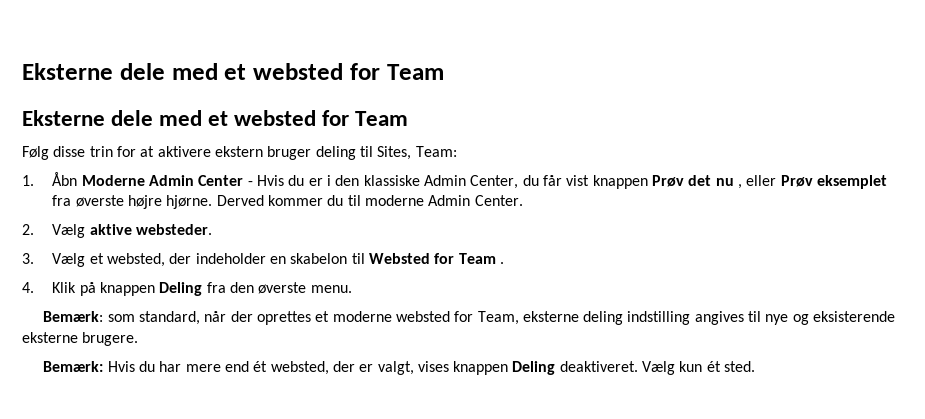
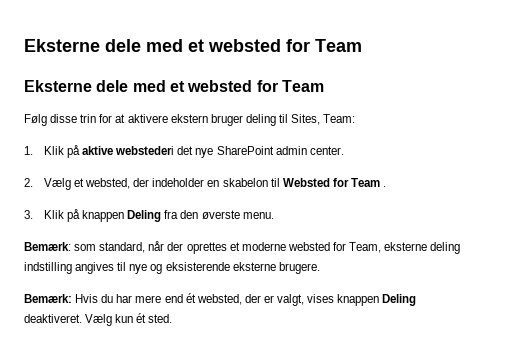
[52,172,887,189] [52,195,523,209] [22,224,213,238] [22,253,34,264] Åbn Moderne Admin Center - Hvis du er i den klassiske Admin Center, du får vist knappen Prøv det nu , eller Prøv eksemplet fra øverste højre hjørne. Derved kommer du til moderne Admin Center. // 2. Vælg aktive websteder. // 3. -> [43,145,344,158] [24,178,33,187] Klik på aktive webstederi det nye SharePoint admin center. // 2.
[22,282,34,293] 4. -> [24,210,33,219] 3.

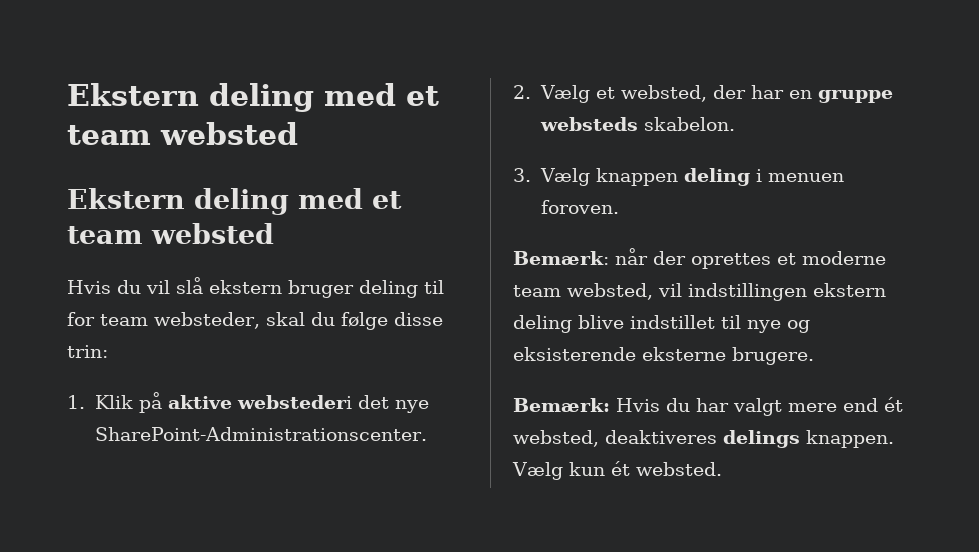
[24,39,362,52] [24,80,324,92] [24,114,356,126] Eksterne dele med et websted for Team // Eksterne dele med et websted for Team // Følg disse trin for at aktivere ekstern bruger deling til Sites, Team: -> [67,83,439,112] [67,122,298,145] [67,188,402,215] [67,223,274,244] [67,277,444,298] [67,312,443,330] [67,345,108,358] Ekstern deling med et team websted // Ekstern deling med et team websted // Hvis du vil slå ekstern bruger deling til for team websteder, skal du følge disse trin:
[216,146,344,155] SharePoint admin center. -> [94,427,428,441] SharePoint-Administrationscenter.
[152,178,387,187] [24,209,274,222] [24,242,146,253] indeholder en skabelon til Websted for Team . // 3. Klik på knappen Deling fra den øverste menu. // Bemærk: som standard, -> [751,85,894,103] [539,117,735,131] [513,168,845,186] [540,200,619,214] [513,251,609,265] har en gruppe websteds skabelon. // 3. Vælg knappen deling i menuen foroven. // Bemærk:
[287,242,461,254] [24,262,115,274] websted for Team, eksterne deling indstilling angives -> [513,283,886,301] [513,315,715,333] team websted, vil indstillingen ekstern deling blive indstillet
(133, 298) none -> [733,398,782,416] valgt
[244,294,417,306] [24,314,82,323] der er valgt, vises knappen Deling deaktiveret. -> [605,430,894,448] deaktiveres delings knappen.
[148,314,173,323] sted. -> [635,462,722,476] websted.

